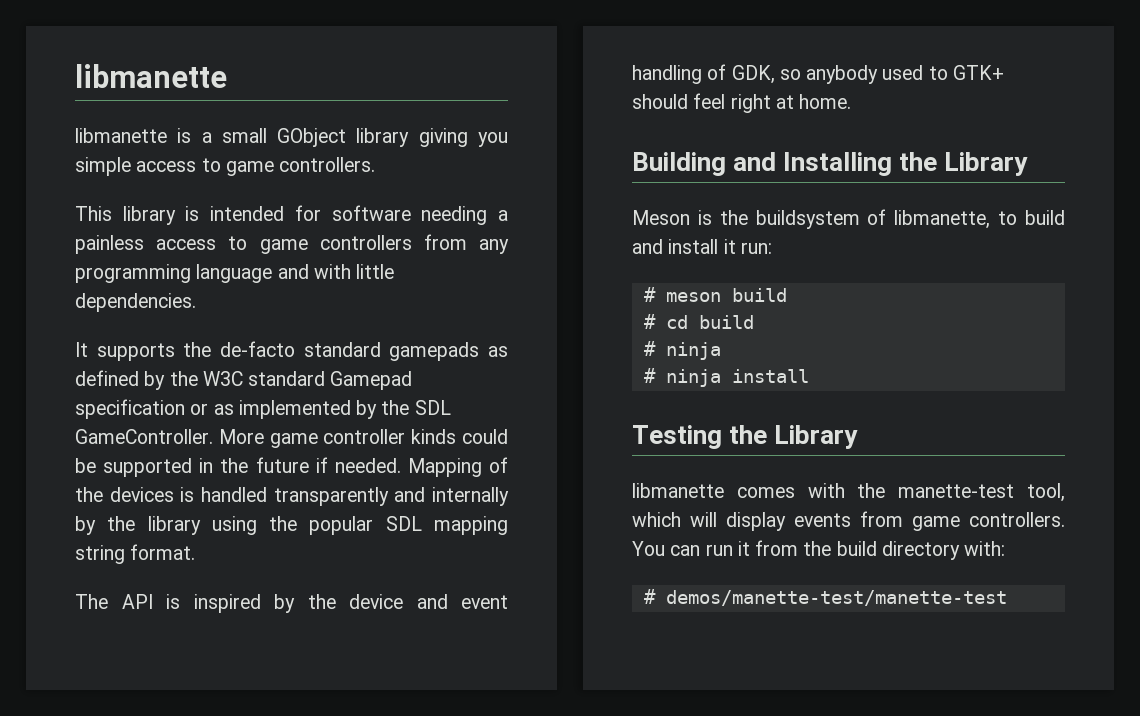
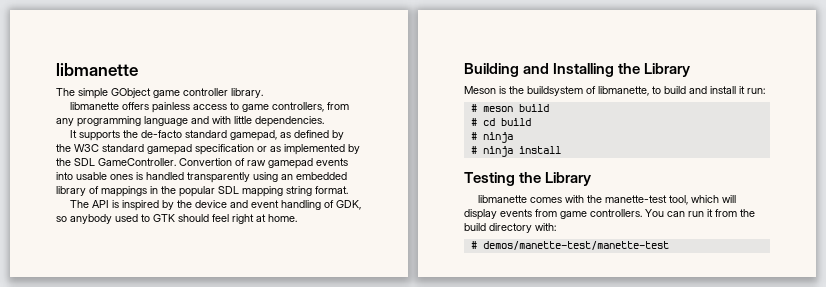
[75,128,508,147] [75,157,376,176] [75,205,508,225] libmanette is a small GObject library giving you simple access to game controllers. // This library is intended for software needing a -> [56,88,263,99] [70,102,150,110] The simple GObject game controller library. // libmanette offers
[319,235,412,250] controllers -> [272,102,325,112] controllers,
[389,342,480,361] gamepads -> [230,130,278,141] gamepad,
[330,371,413,390] Gamepad -> [147,144,192,155] gamepad
[218,429,509,448] [75,457,508,477] [75,487,509,506] [75,516,257,535] More game controller kinds could be supported in the future if needed. Mapping of the devices is handled transparently and internally by the library using -> [179,158,348,169] [56,172,347,183] [56,186,158,197] Convertion of raw gamepad events into usable ones is handled transparently using an embedded library of mappings in
[952,65,1004,80] GTK+ -> [153,214,175,222] GTK

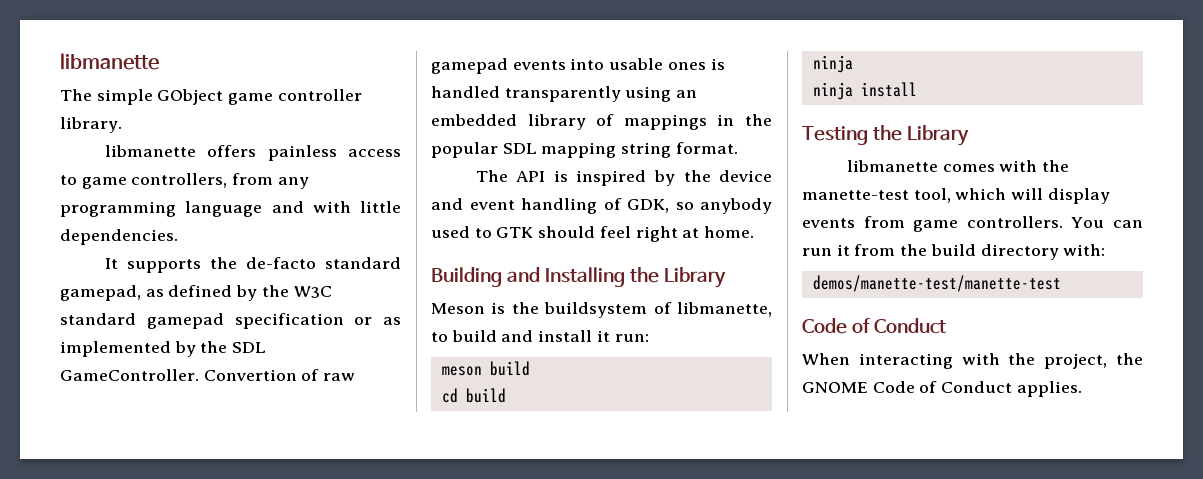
[470,104,477,112] # -> (649, 338) none
[470,118,477,126] # -> (530, 368) none
[470,132,477,140] # -> (506, 395) none
[470,146,477,154] # -> (853, 64) none
[470,241,477,249] # -> (1106, 250) none
(669, 245) none -> [802,318,946,334] [802,353,1143,369] [802,381,1082,397] // Code of Conduct // When interacting with the project, the GNOME Code of Conduct applies.

